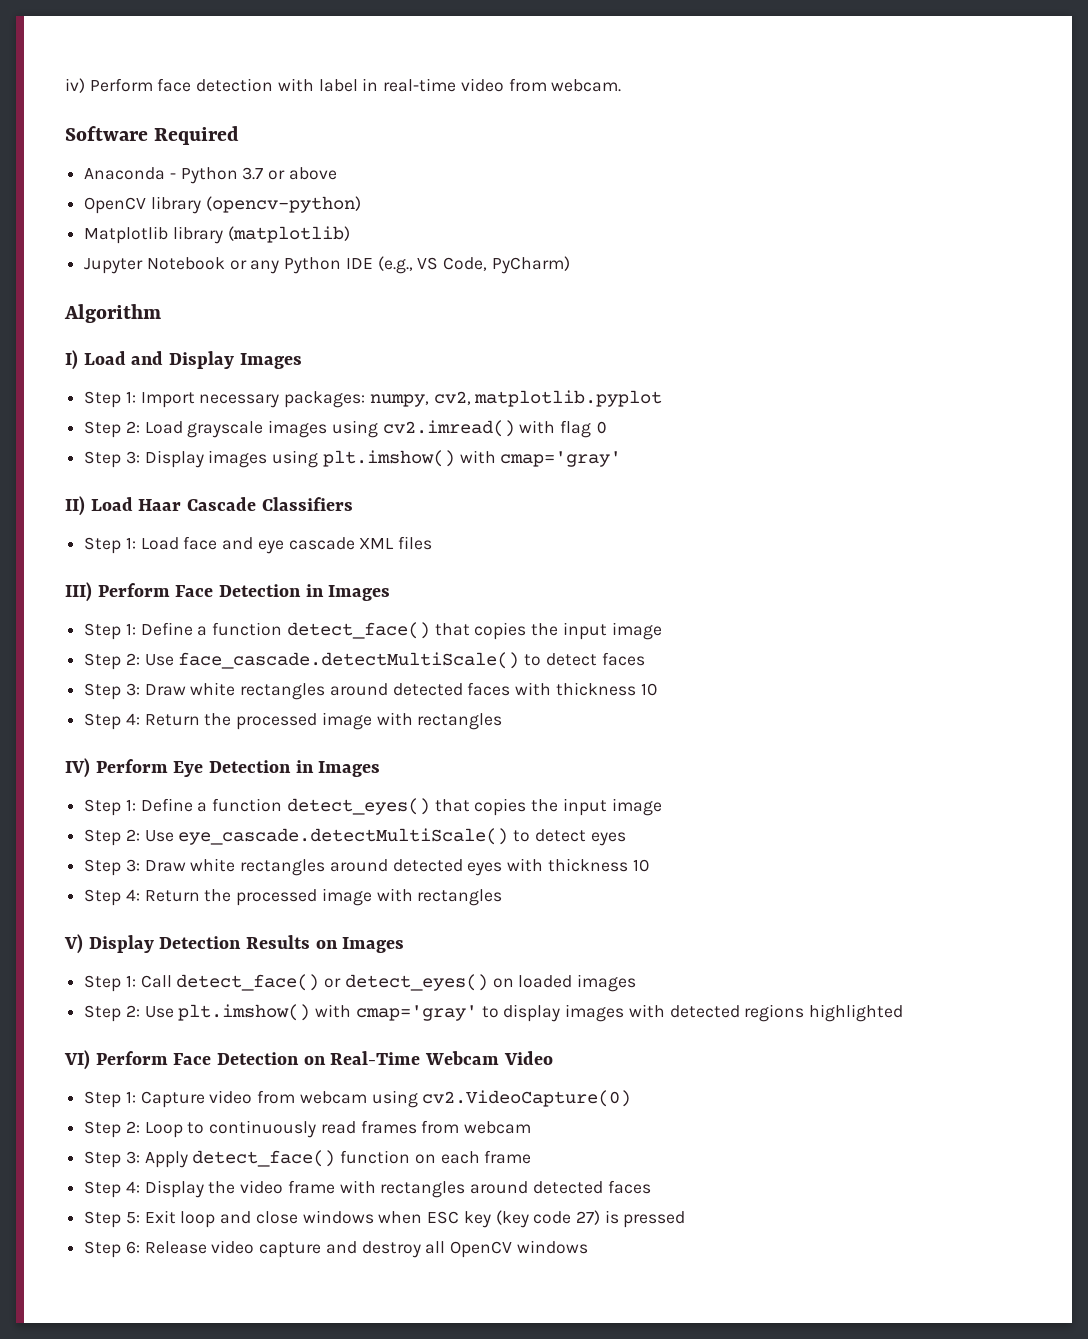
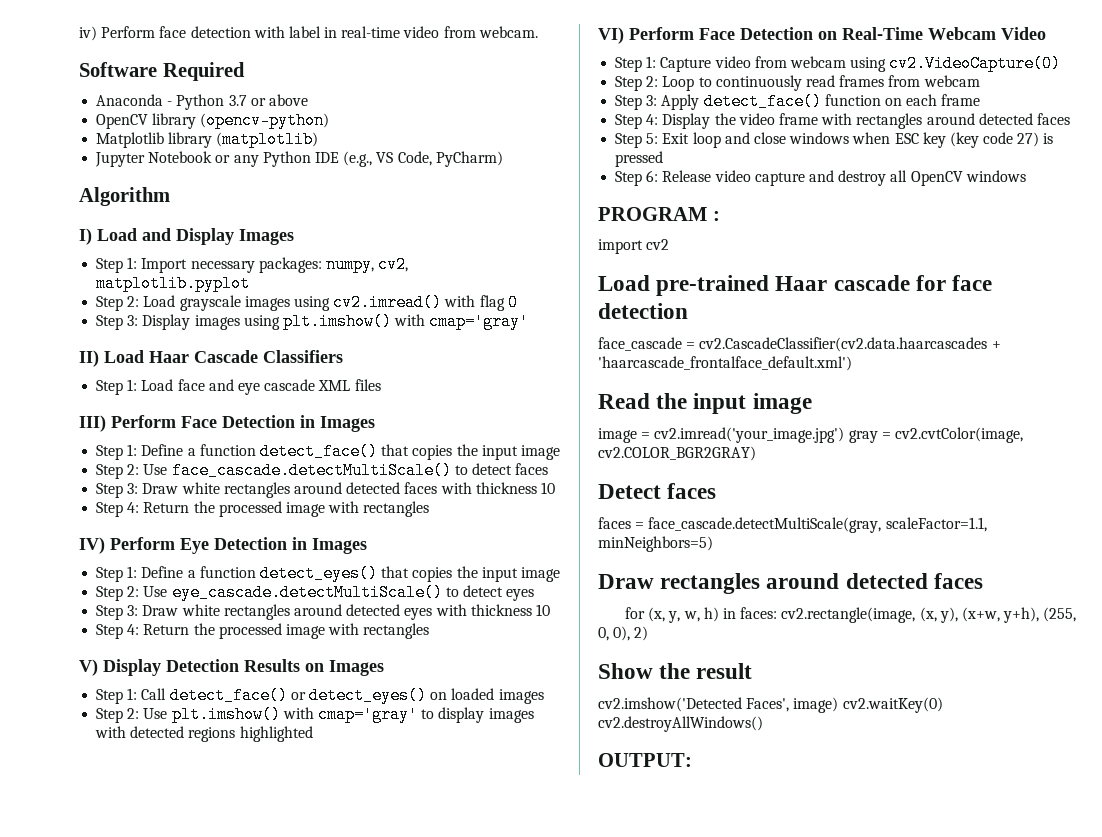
(588, 1247) none -> [598,207,720,221] [598,239,670,254] [598,275,993,296] [598,303,688,319] [598,337,1001,352] [598,356,852,371] [598,393,812,414] [598,427,1023,443] [598,446,756,461] [598,483,717,499] [598,517,987,533] [598,536,713,552] [598,573,983,594] [625,607,1077,623] [598,626,649,641] [598,663,753,679] [598,697,943,713] [598,716,763,732] [598,753,692,767] // PROGRAM : // import cv2 // Load pre-trained Haar cascade for face detection // face_cascade = cv2.CascadeClassifier(cv2.data.haarcascades + 'haarcascade_frontalface_default.xml') // Read the input image // image = cv2.imread('your_image.jpg') gray = cv2.cvtColor(image, cv2.COLOR_BGR2GRAY) // Detect faces // faces = face_cascade.detectMultiScale(gray, scaleFactor=1.1, minNeighbors=5) // Draw rectangles around detected faces // for (x, y, w, h) in faces: cv2.rectangle(image, (x, y), (x+w, y+h), (255, 0, 0), 2) // Show the result // cv2.imshow('Detected Faces', image) cv2.waitKey(0) cv2.destroyAllWindows() // OUTPUT:

